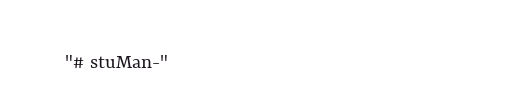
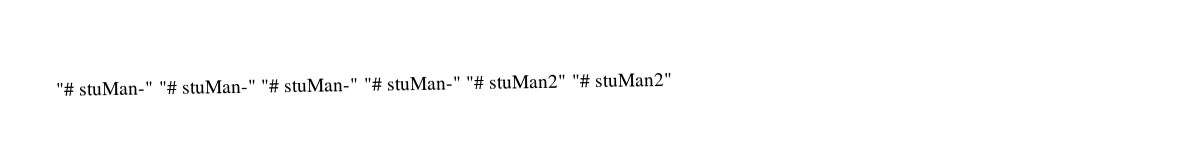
[65,55,168,68] "# stuMan-" -> [55,72,673,96] "# stuMan-" "# stuMan-" "# stuMan-" "# stuMan-" "# stuMan2" "# stuMan2"

